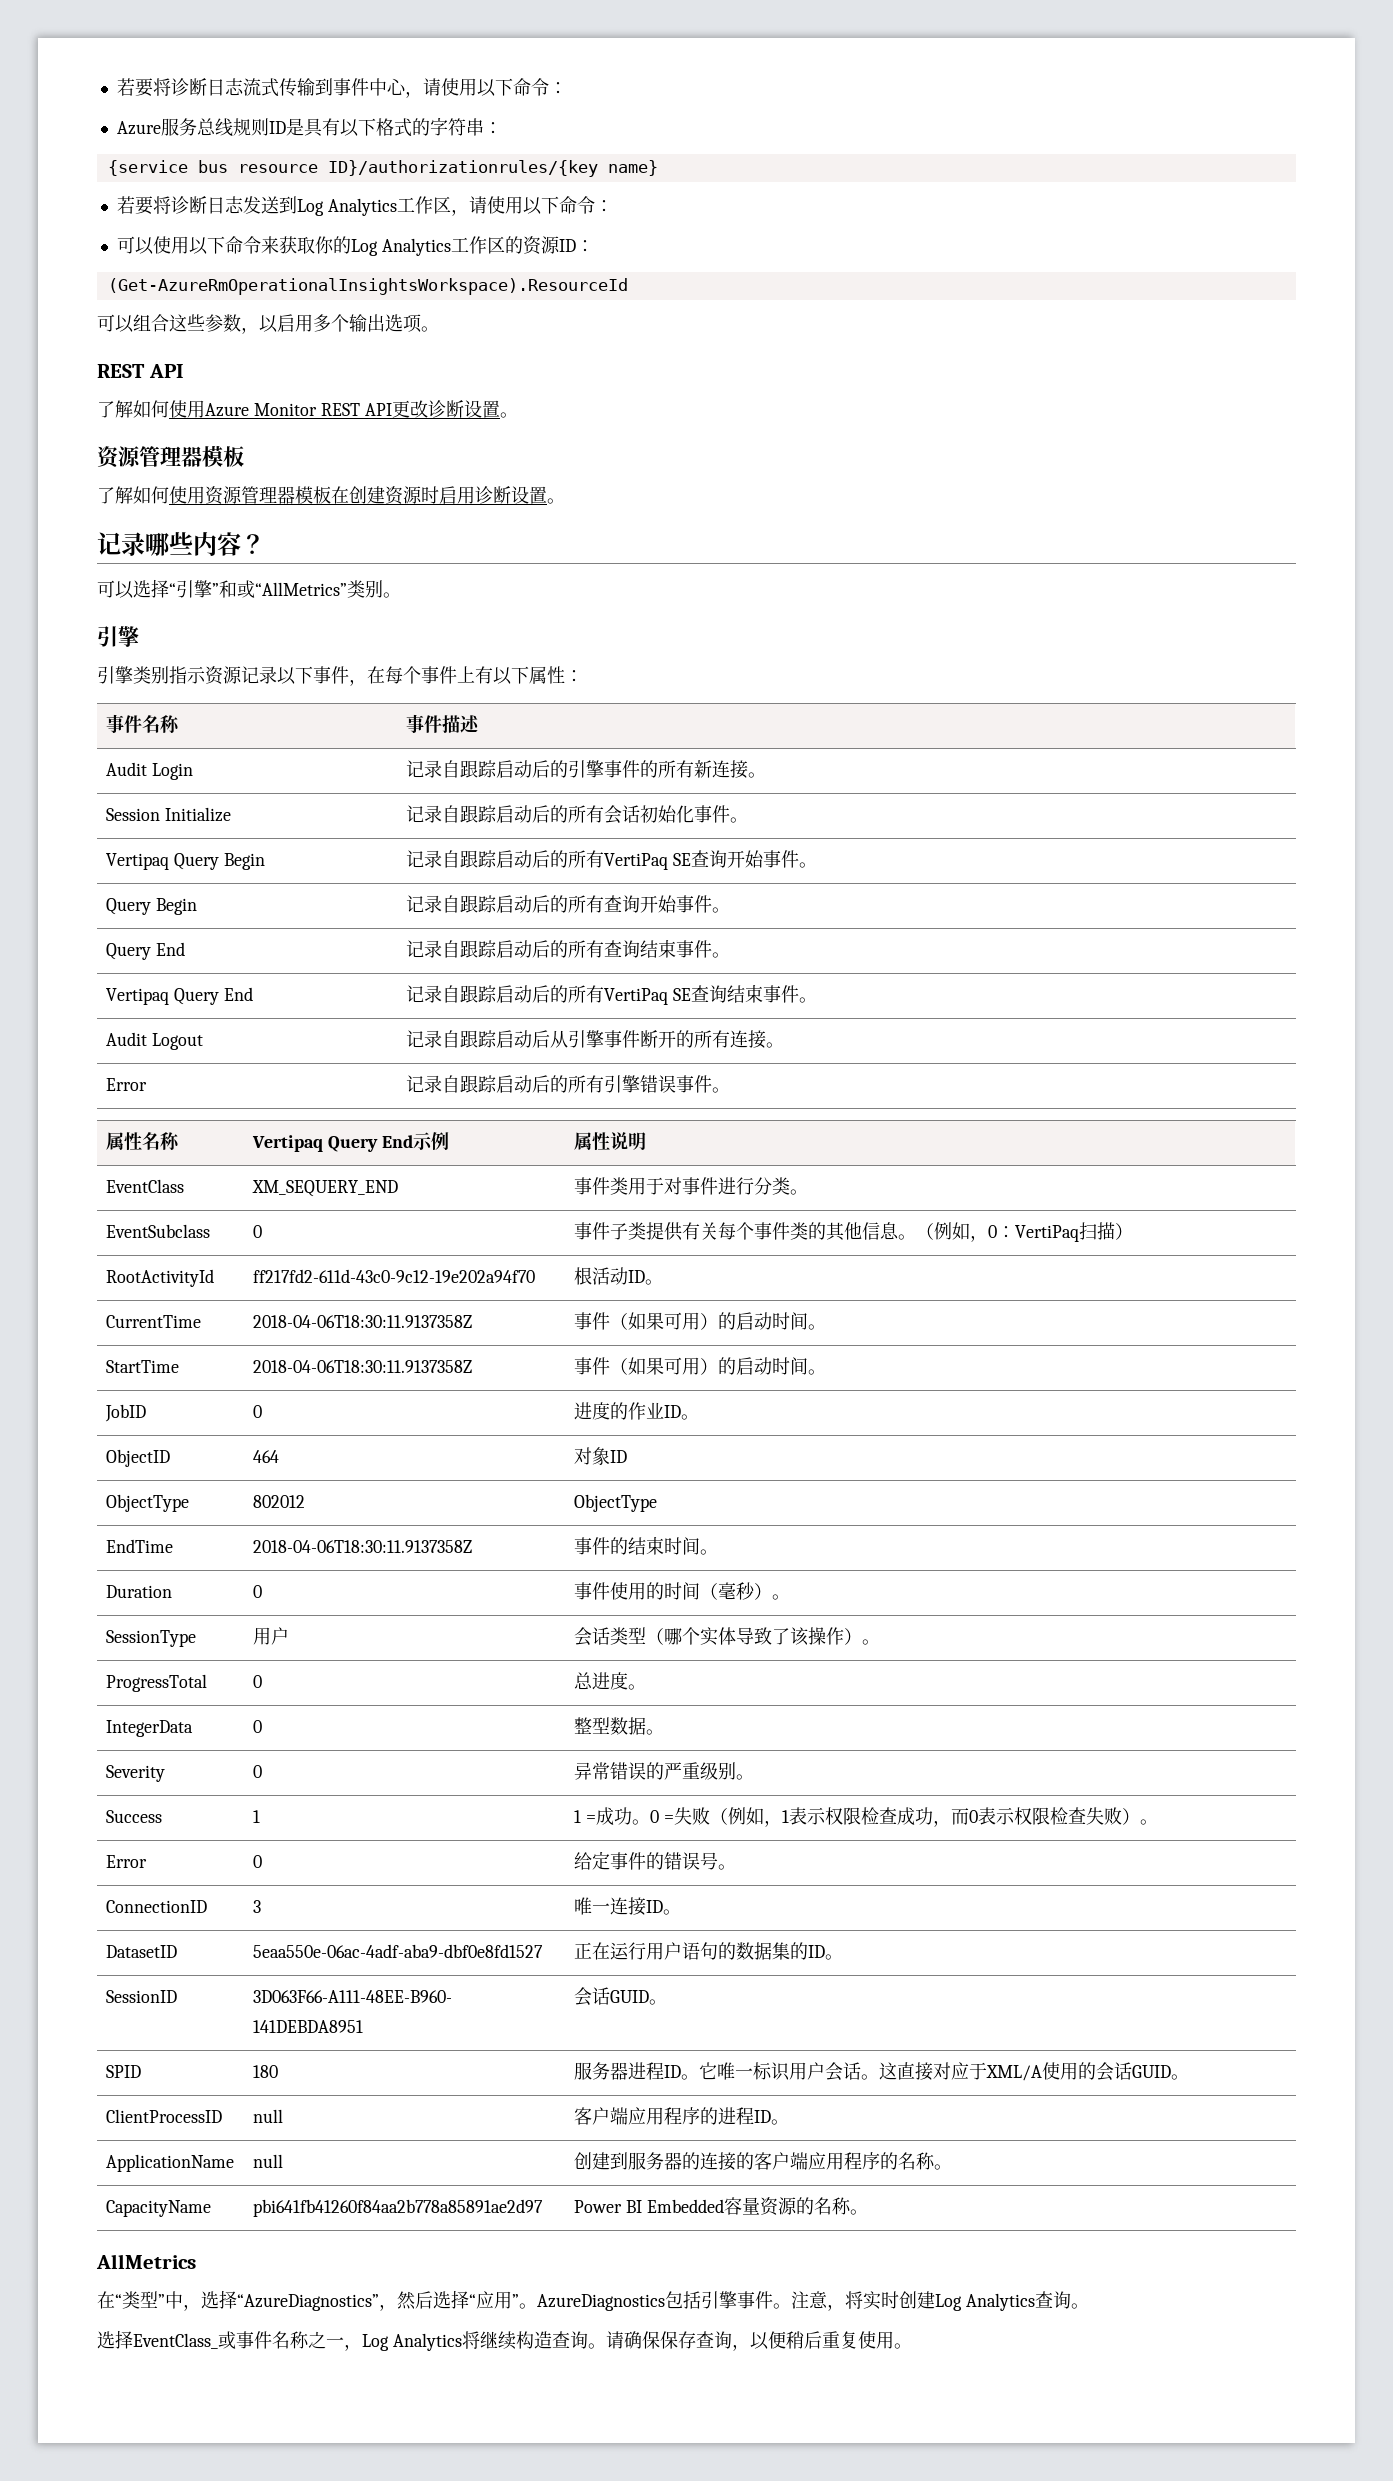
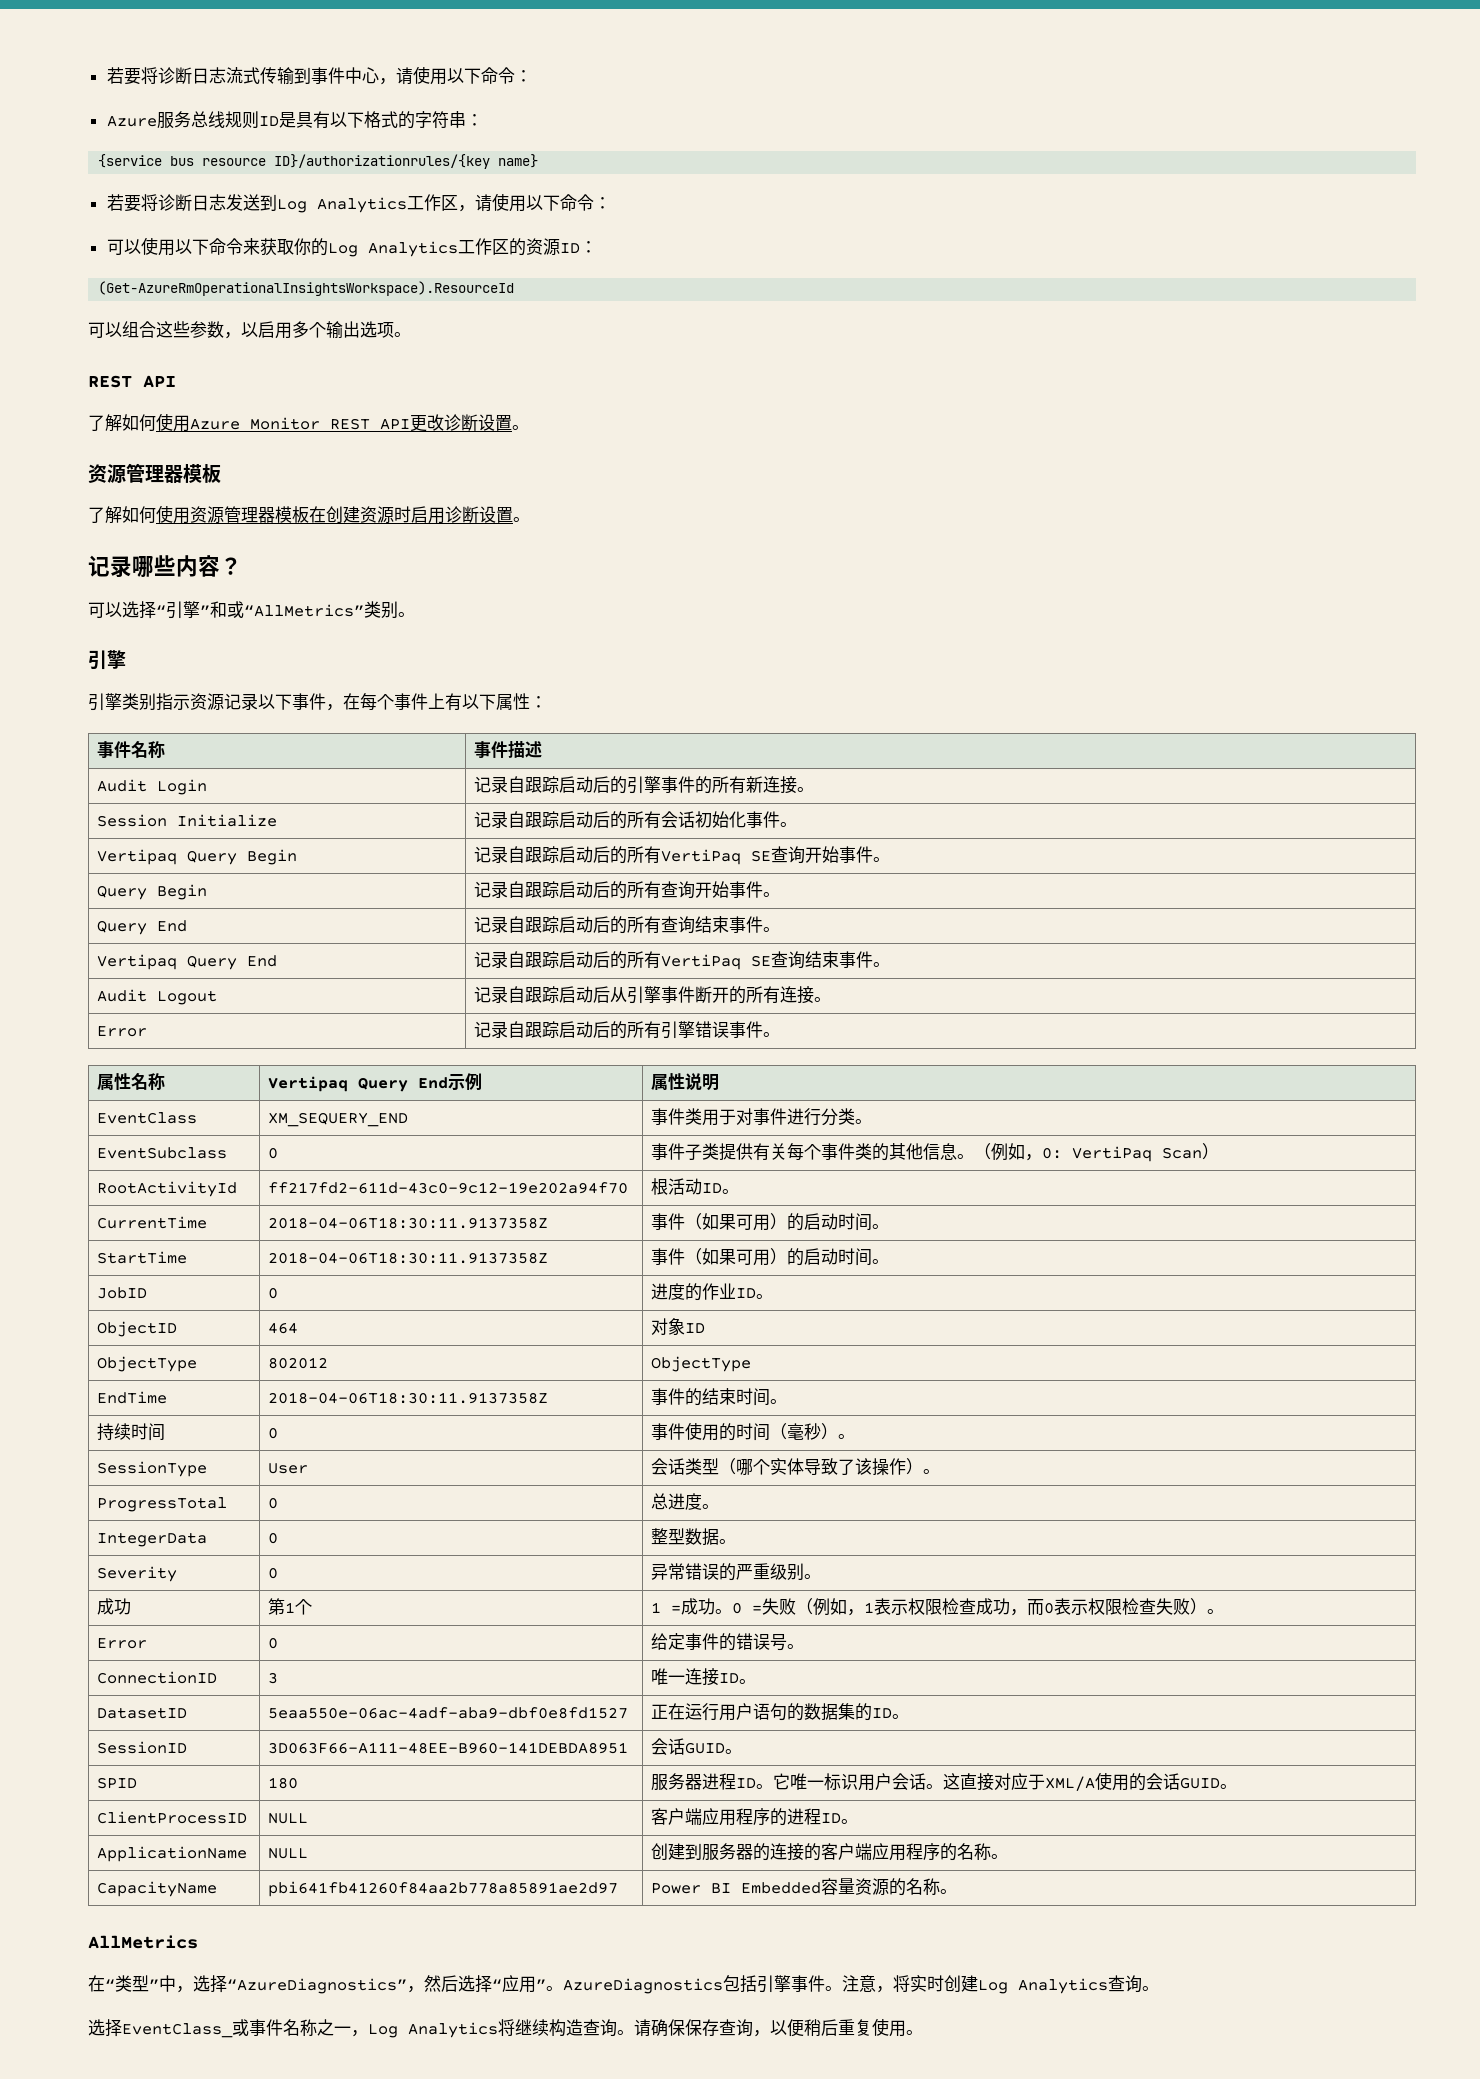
[988,1222,1116,1242] 0：VertiPaq扫描 -> [1042,1146,1203,1162] 0: VertiPaq Scan
[106,1585,173,1598] Duration -> [97,1423,166,1441] 持续时间
[253,1627,290,1645] 用户 -> [268,1463,309,1474] User
[106,1810,163,1823] [253,1810,261,1823] Success | 1 -> [97,1598,132,1615] [268,1598,313,1615] 成功 | 第1个
[253,2109,284,2123] null -> [268,1813,309,1824] NULL
[253,2154,284,2168] null -> [268,1848,309,1859] NULL

